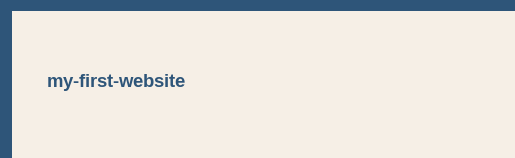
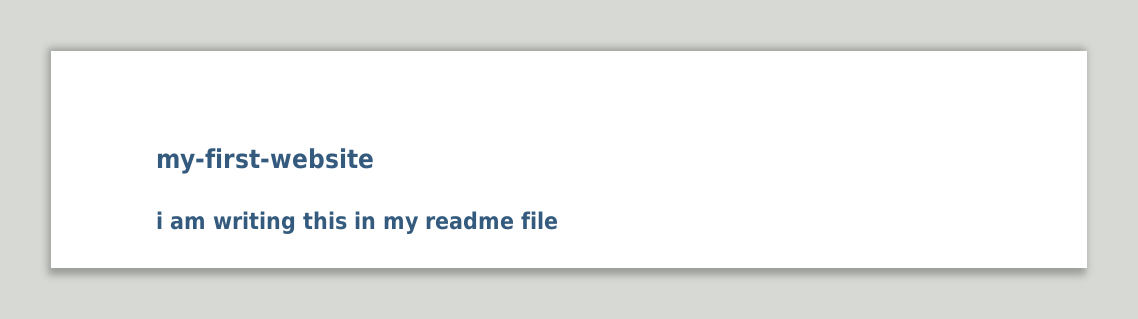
(185, 82) none -> [156,211,558,234] // i am writing this in my readme file

